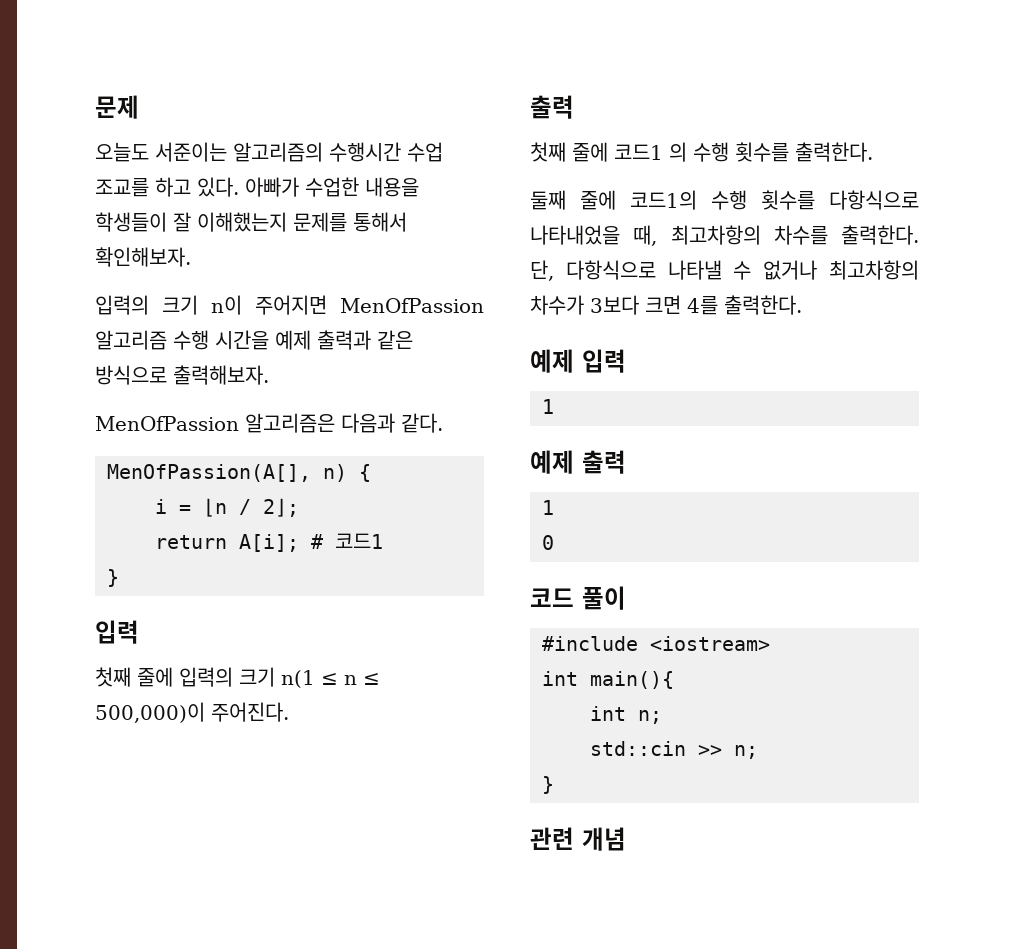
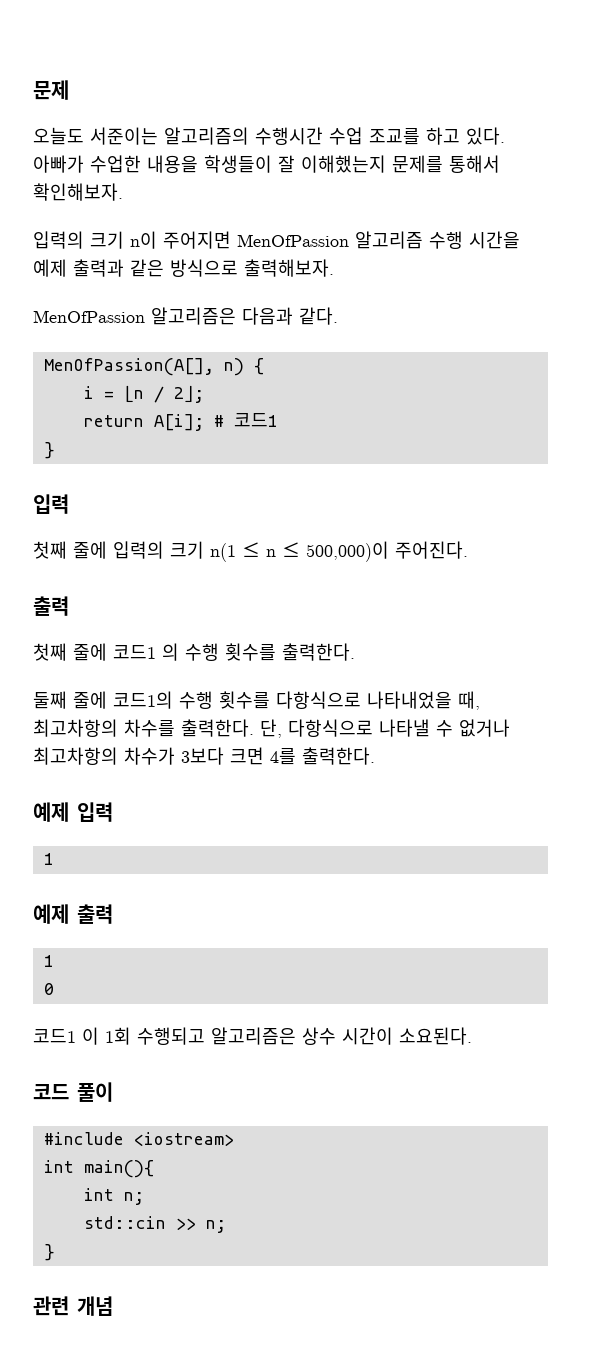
(554, 542) none -> [33,1027,472,1045] // 코드1 이 1회 수행되고 알고리즘은 상수 시간이 소요된다.

